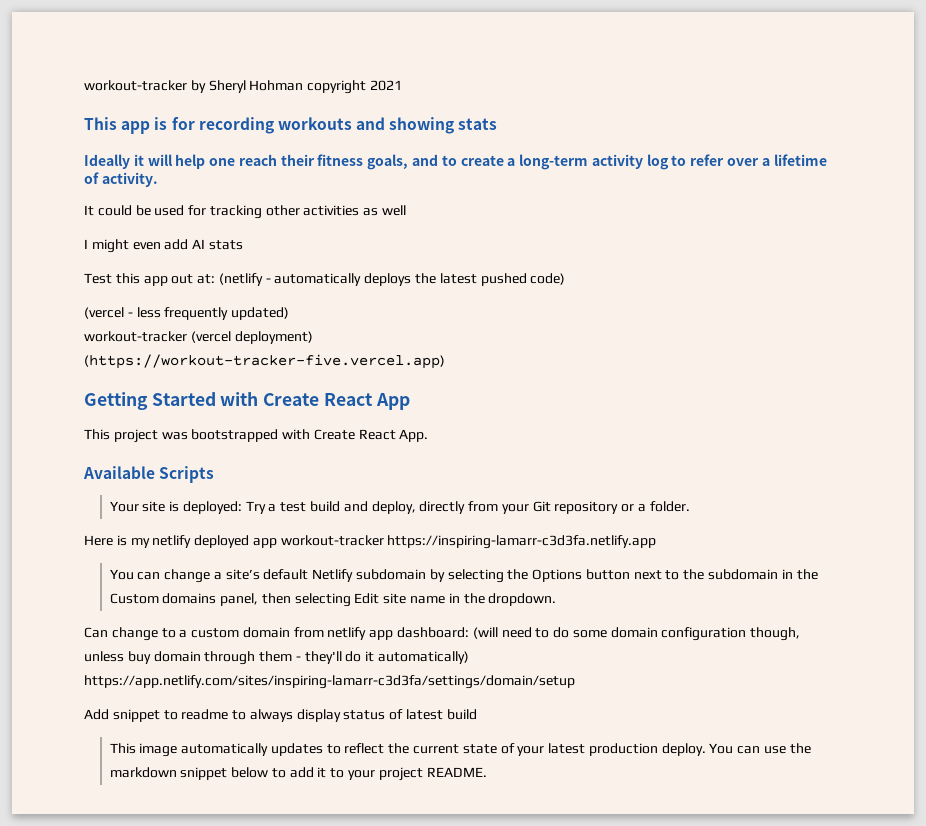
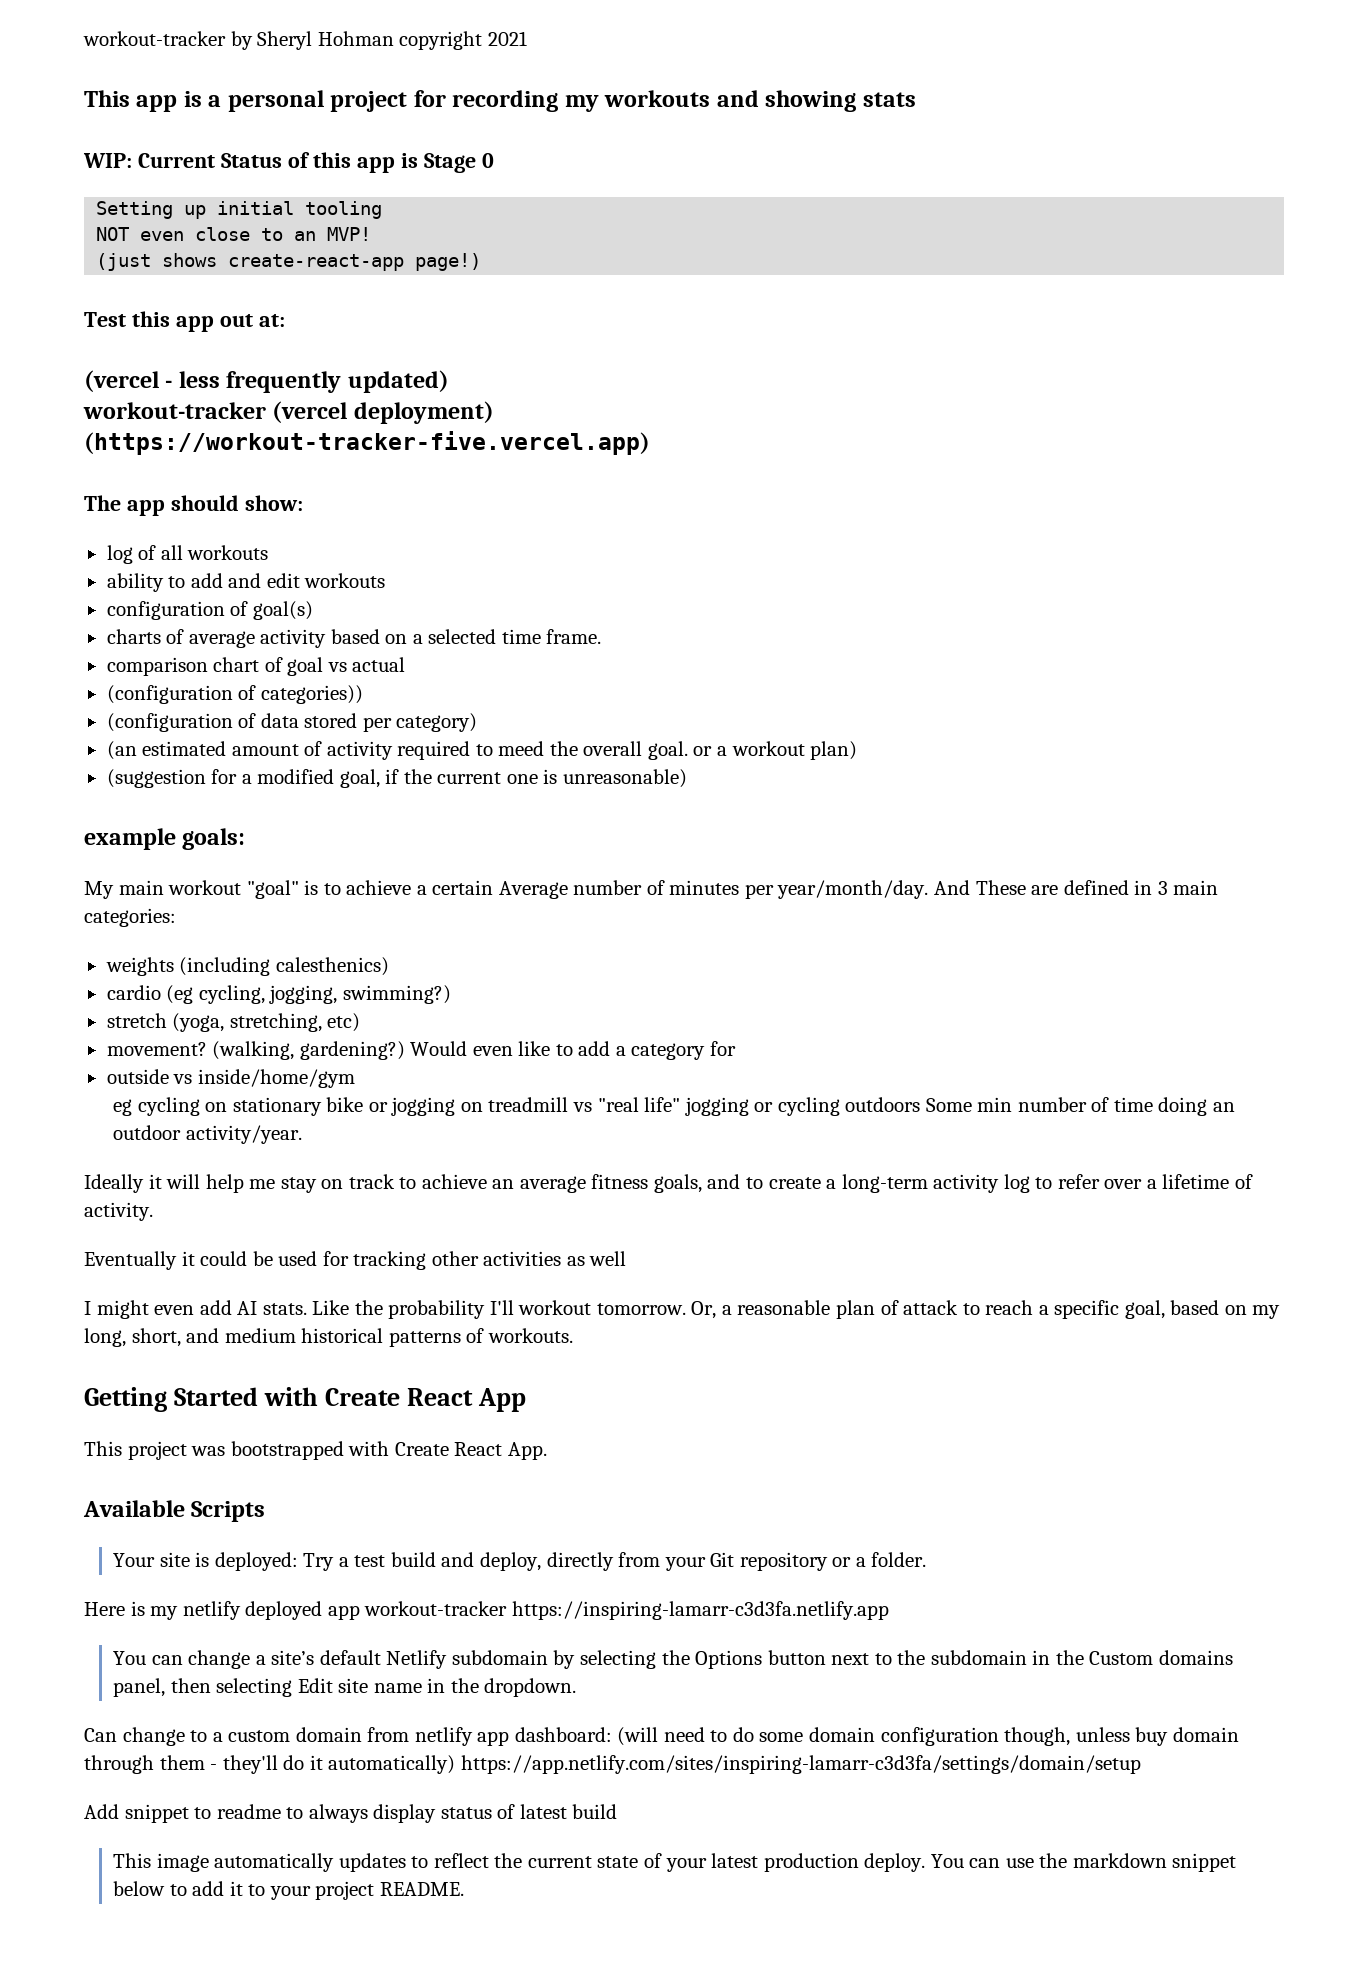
(168, 123) none -> [208,90,408,112] a personal project
(274, 125) none -> [564,95,599,112] my
[84,154,315,169] Ideally it will help one reach their -> [83,152,494,173] [96,201,383,219] [96,227,372,241] [96,253,482,271] [84,311,285,332] [84,370,449,393] [83,401,494,424] [84,431,650,455] [84,495,303,516] [106,545,269,564] [106,573,386,592] [106,601,313,620] [106,629,602,648] [106,657,406,676] [106,685,363,704] [106,713,478,732] [106,741,858,760] [106,769,687,788] [84,828,246,850] [84,880,1219,899] [84,908,176,927] [105,957,389,976] [106,985,451,1004] [106,1013,361,1032] [106,1041,736,1060] [106,1069,355,1088] [113,1097,1235,1116] [113,1125,302,1144] [84,1174,586,1193] WIP: Current Status of this app is Stage 0 // Setting up initial tooling // NOT even close to an MVP! // (just shows create-react-app page!) // Test this app out at: // (vercel - less frequently updated) // workout-tracker (vercel deployment) // (https://workout-tracker-five.vercel.app) // The app should show: // log of all workouts // ability to add and edit workouts // configuration of goal(s) // charts of average activity based on a selected time frame. // comparison chart of goal vs actual // (configuration of categories)) // (configuration of data stored per category) // (an estimated amount of activity required to meed the overall goal. or a workout plan) // (suggestion for a modified goal, if the current one is unreasonable) // example goals: // My main workout "goal" is to achieve a certain Average number of minutes per year/month/day. And These are defined in 3 main categories: // weights (including calesthenics) // cardio (eg cycling, jogging, swimming?) // stretch (yoga, stretching, etc) // movement? (walking, gardening?) Would even like to add a category for // outside vs inside/home/gym // eg cycling on stationary bike or jogging on treadmill vs "real life" jogging or cycling outdoors Some min number of time doing an outdoor activity/year. // Ideally it will help me stay on track to achieve an average
[84,205,94,216] It -> [84,1251,195,1270] Eventually it
[208,240,243,250] [84,273,566,286] [84,307,290,320] [84,331,313,344] [84,354,445,369] stats // Test this app out at: (netlify - automatically deploys the latest pushed code) // (vercel - less frequently updated) // workout-tracker (vercel deployment) // (https://workout-tracker-five.vercel.app) -> [262,1300,1281,1319] [84,1328,573,1347] stats. Like the probability I'll workout tomorrow. Or, a reasonable plan of attack to reach a specific goal, based on my long, short, and medium historical patterns of workouts.

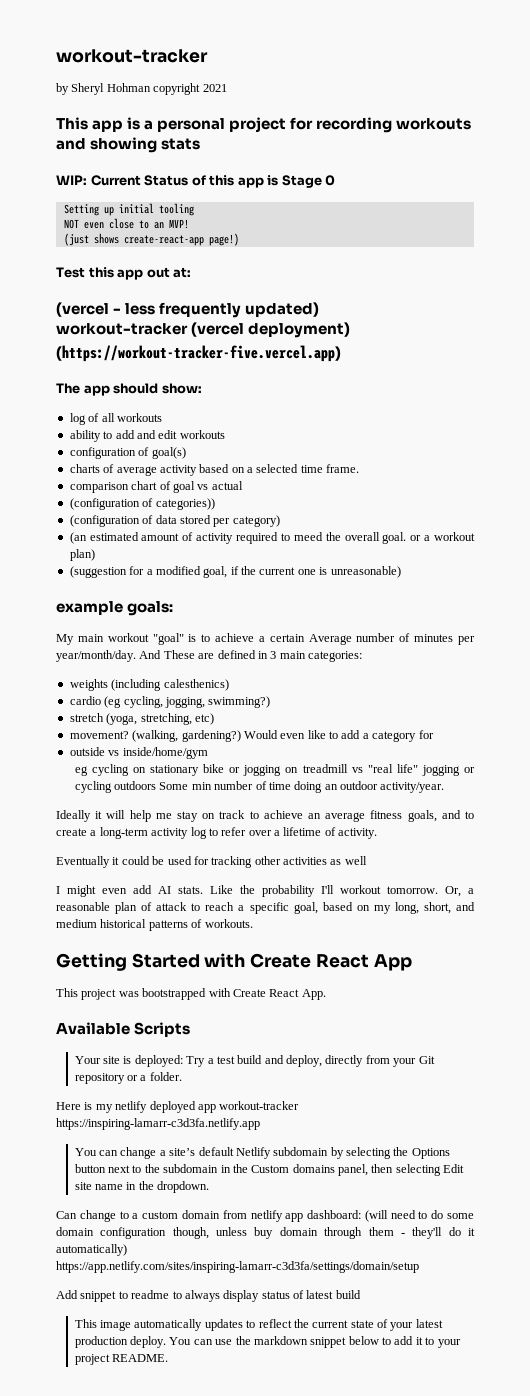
[83,31,226,46] workout-tracker -> [56,49,208,63] workout-tracker //
[564,95,599,112] my -> (393, 125) none

